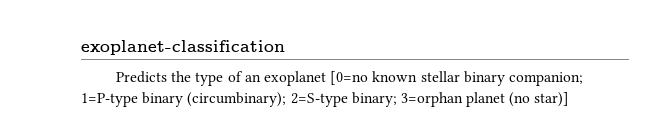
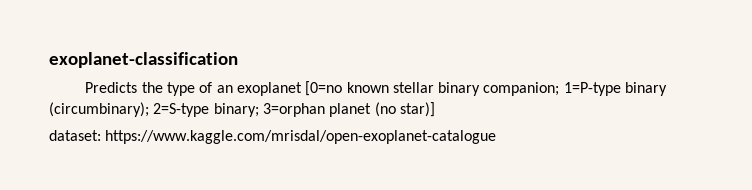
(570, 99) none -> [49,130,497,144] // dataset: https://www.kaggle.com/mrisdal/open-exoplanet-catalogue

